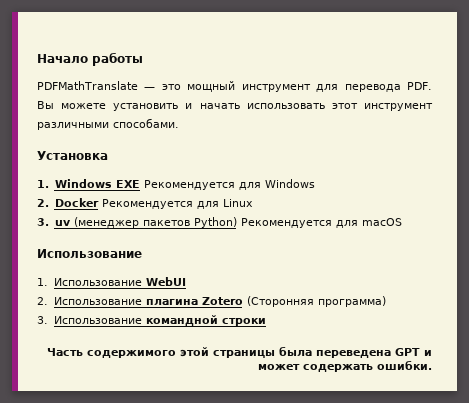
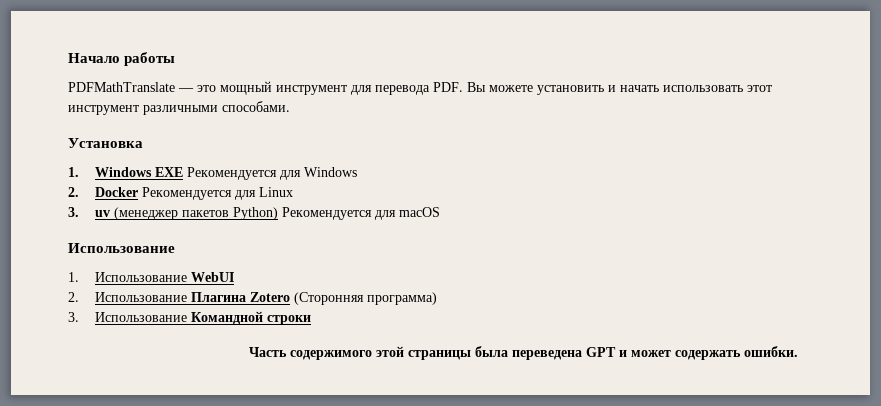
[145,299,198,305] плагина -> [190,292,246,302] Плагина
[145,315,218,326] командной -> [190,311,263,325] Командной

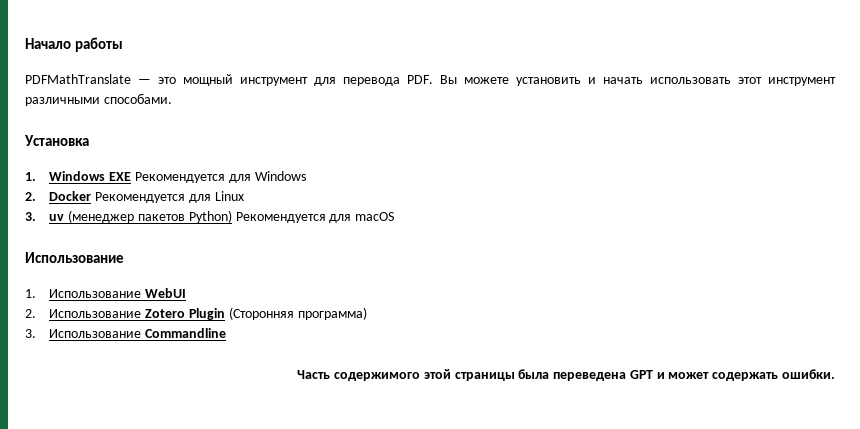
[190,292,290,302] Плагина Zotero -> [145,308,225,320] Zotero Plugin
[190,311,311,325] Командной строки -> [145,328,227,338] Commandline

